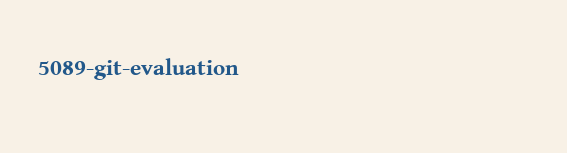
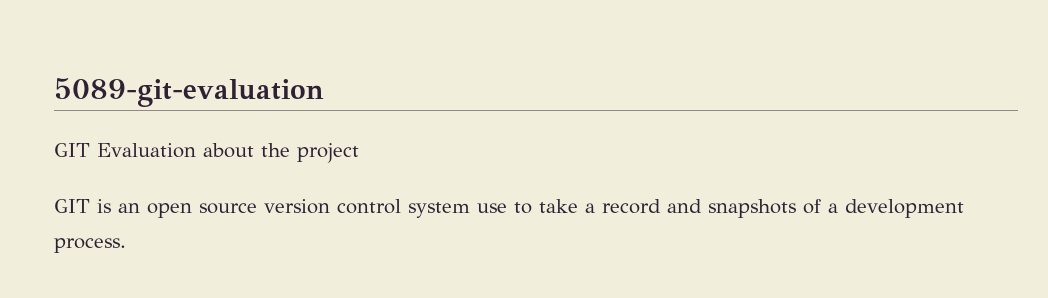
(239, 69) none -> [54,143,359,163] [54,199,964,218] [54,238,126,253] // GIT Evaluation about the project // GIT is an open source version control system use to take a record and snapshots of a development process.

